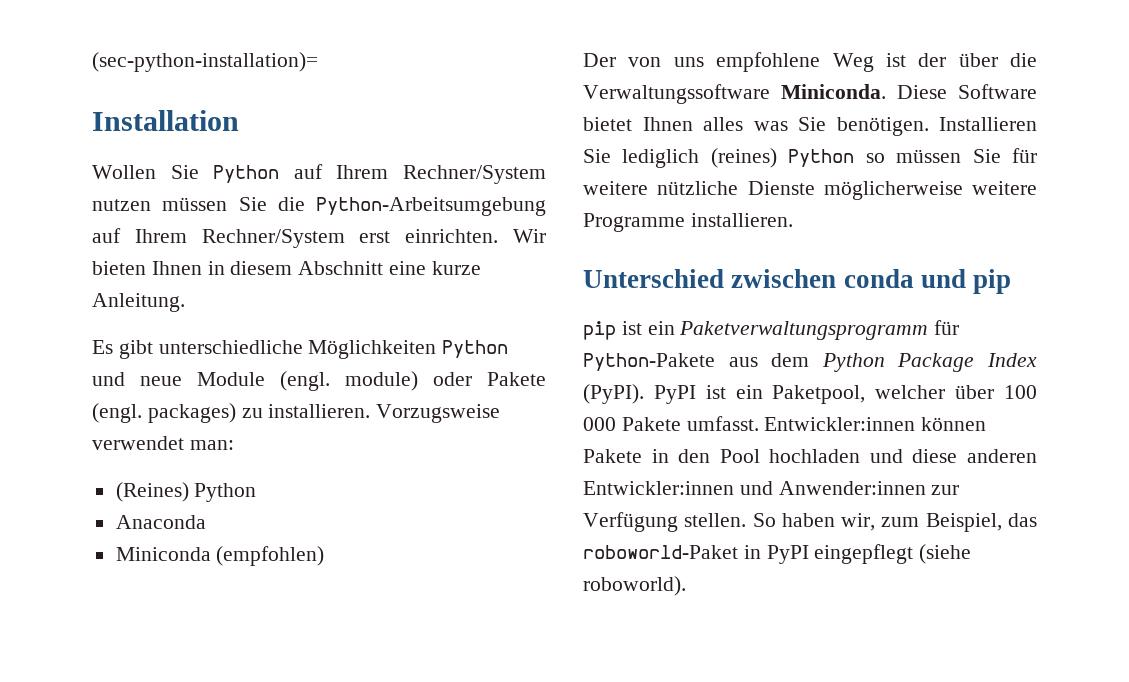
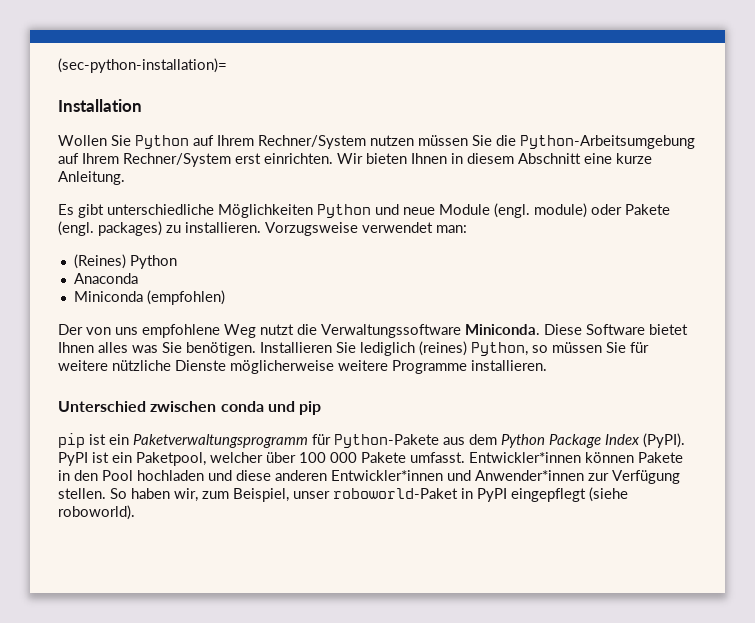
[885,53,998,67] ist der über -> [260,324,294,335] nutzt
[788,149,855,167] Python -> [471,342,528,356] Python,
[764,417,916,431] Entwickler:innen -> [469,452,581,463] Entwickler*innen
[583,481,926,495] Entwickler:innen und Anwender:innen -> [331,470,584,481] Entwickler*innen und Anwender*innen
[1008,513,1037,527] das -> [293,491,330,499] unser

